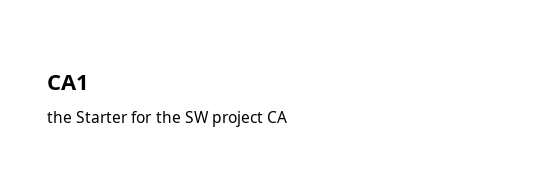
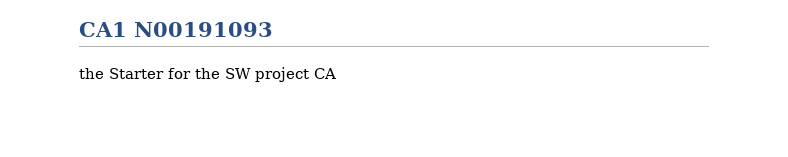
(89, 82) none -> [134,22,273,37] N00191093

